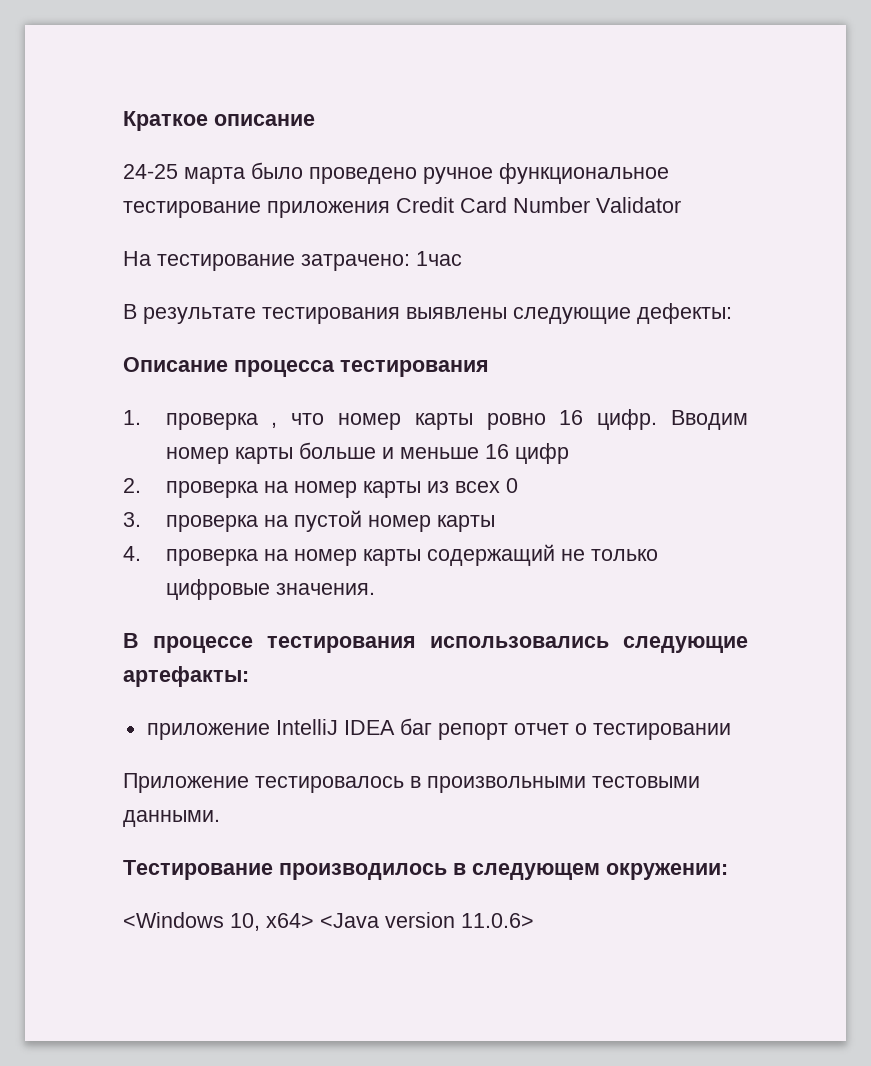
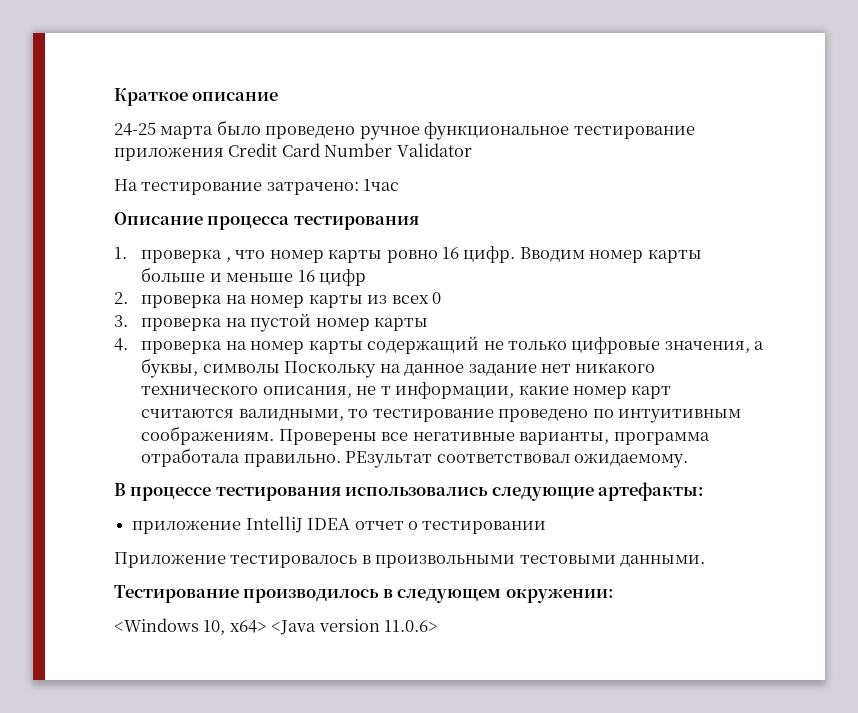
[123,303,732,324] // В результате тестирования выявлены следующие дефекты: -> (400, 185) none
[275,583,375,595] значения. -> [664,341,765,353] [141,358,656,378] [141,382,672,399] [141,409,742,423] [141,426,710,445] [141,448,689,468] значения, а буквы, символы Поскольку на данное задание нет никакого технического описания, не т информации, какие номер карт считаются валидными, то тестирование проведено по интуитивным соображениям. Проверены все негативные варианты, программа отработала правильно. РЕзультат соответствовал ожидаемому.
[399,718,508,740] баг репорт -> (351, 524) none

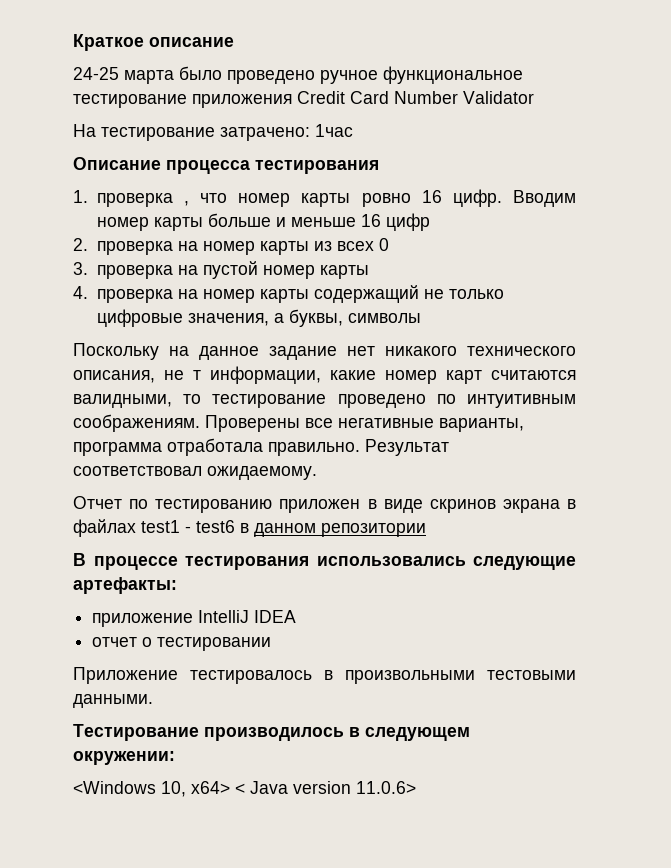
(280, 368) none -> (421, 318) //
[345,451,433,468] РЕзультат -> [365,439,449,456] Результат
(689, 460) none -> [73,496,576,513] [73,519,426,537] // Отчет по тестированию приложен в виде скринов экрана в файлах test1 - test6 в данном репозитории
(351, 524) none -> (297, 616) //
[271,620,317,635] <Java -> [235,781,288,794] < Java

